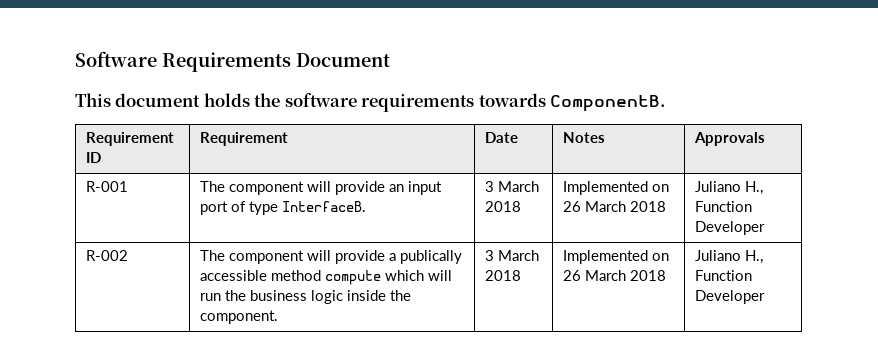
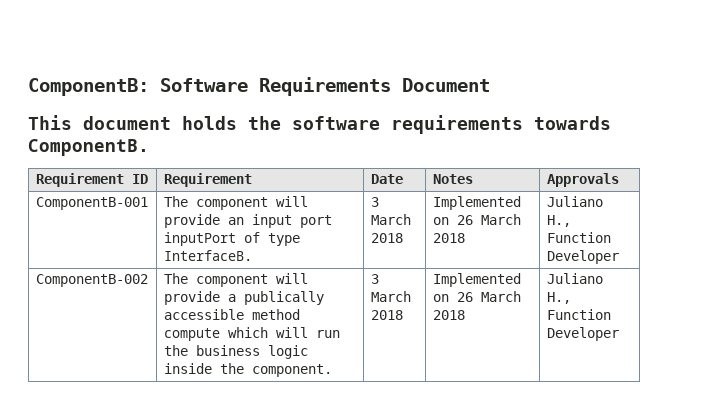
(75, 59) none -> [28,78,149,96] ComponentB:
[85,181,128,192] R-001 -> [35,197,148,210] ComponentB-001
(228, 208) none -> [163,232,236,246] inputPort
[85,250,128,261] R-002 -> [35,274,148,287] ComponentB-002

